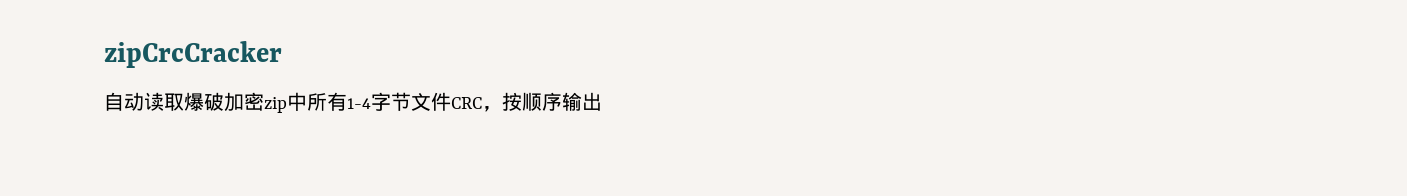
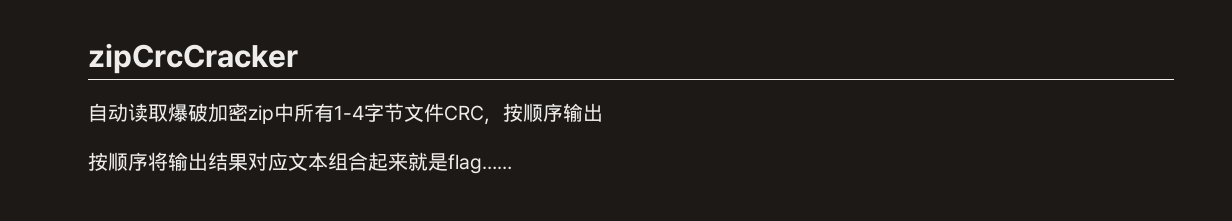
(602, 101) none -> [88,152,512,174] // 按顺序将输出结果对应文本组合起来就是flag……

